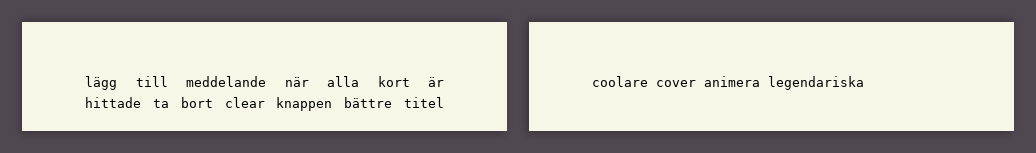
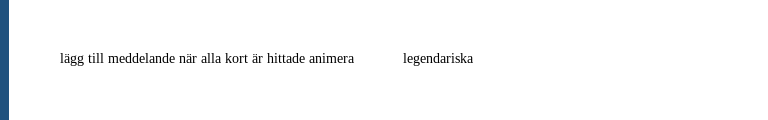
[152,97,444,111] [592,76,696,87] ta bort clear knappen bättre titel coolare cover -> (305, 58) none

